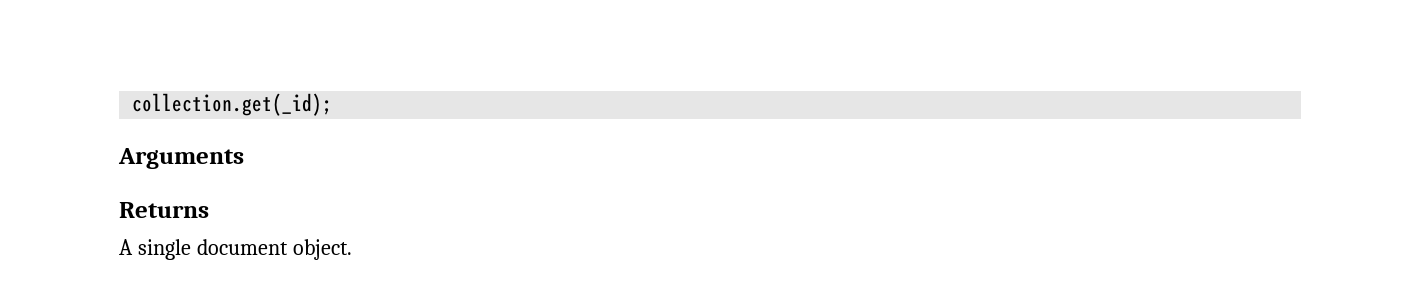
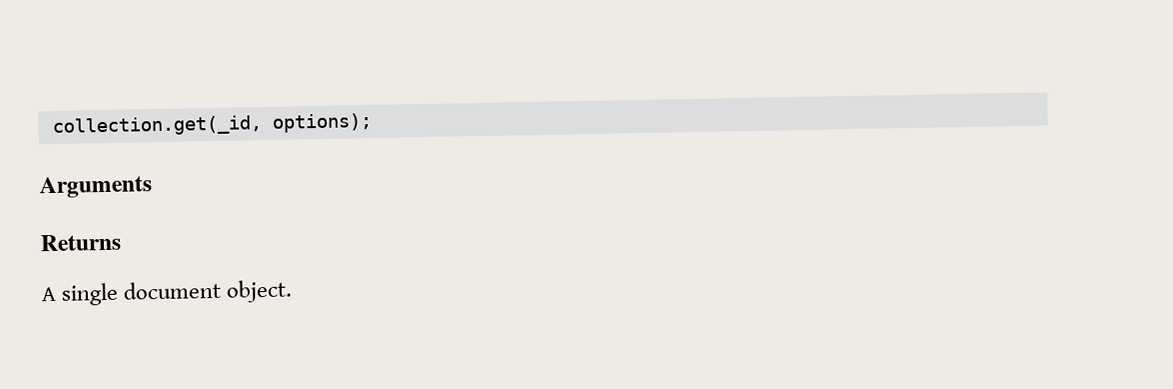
[132,93,333,116] collection.get(_id); -> [51,113,372,137] collection.get(_id, options);

